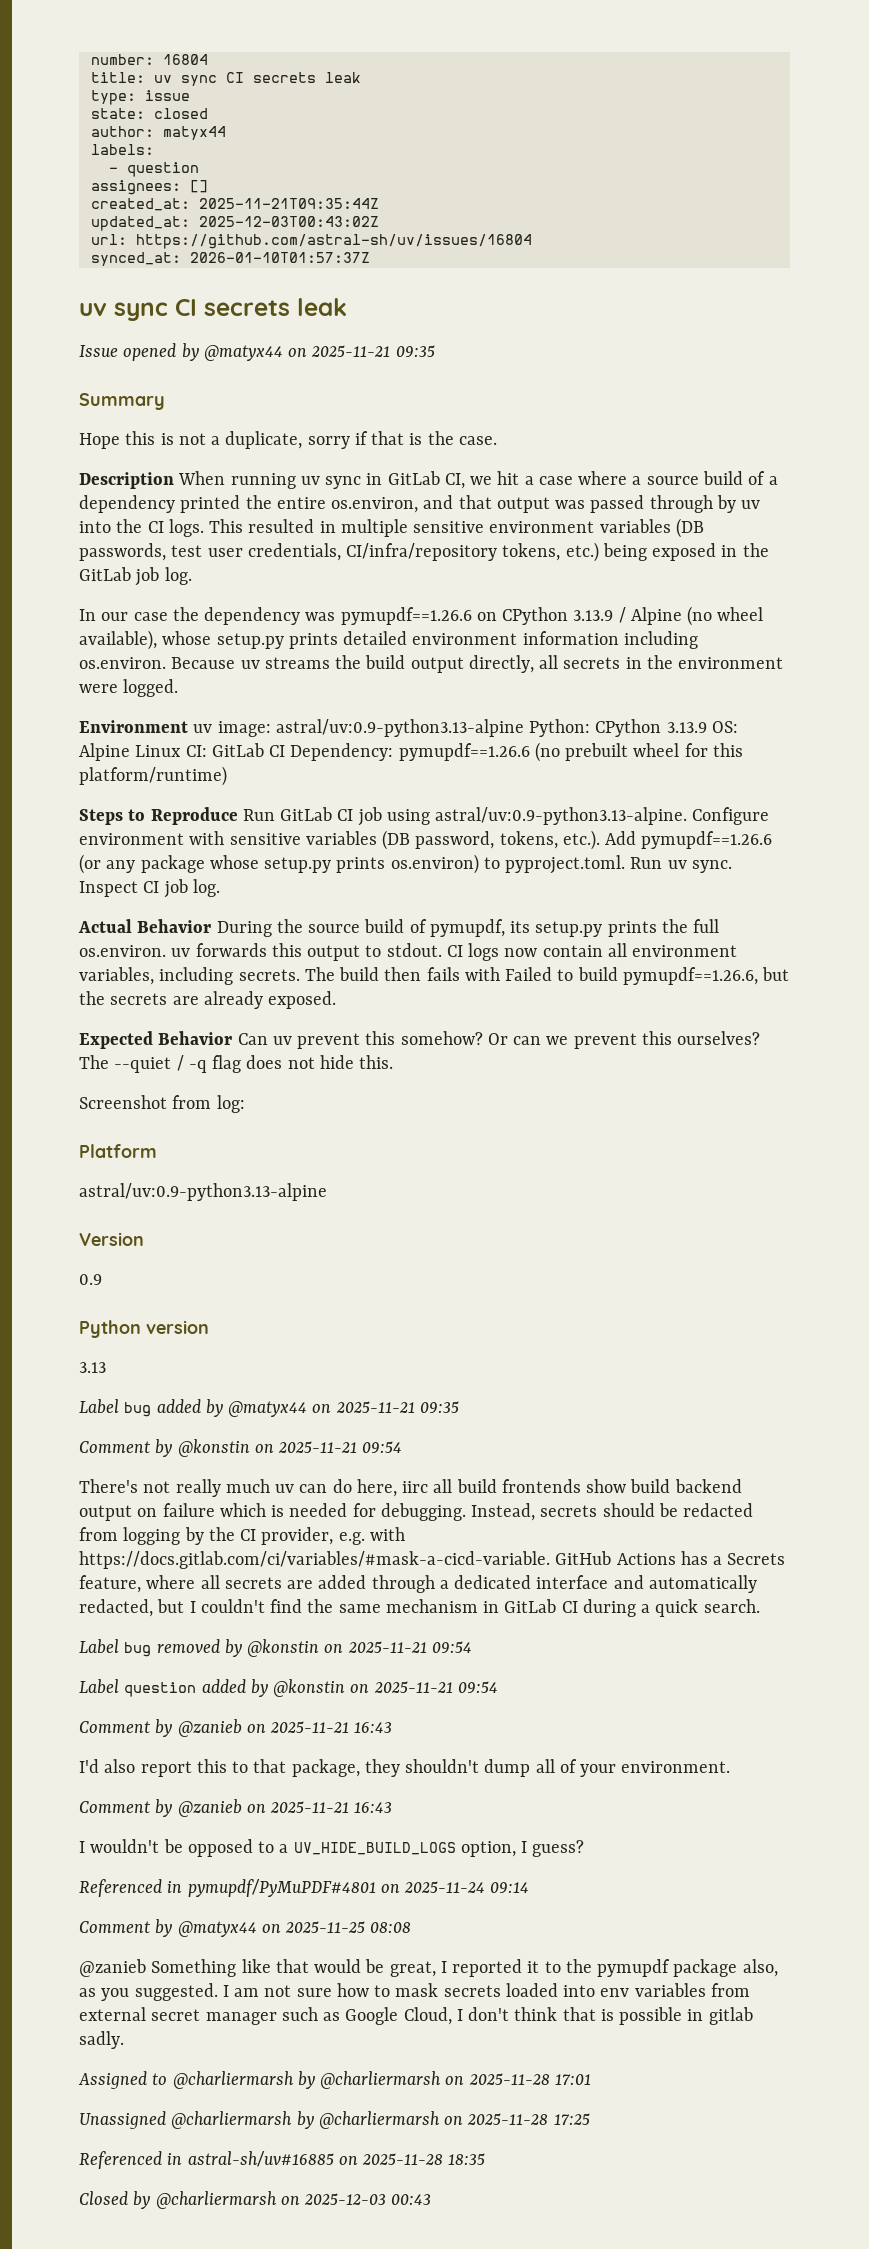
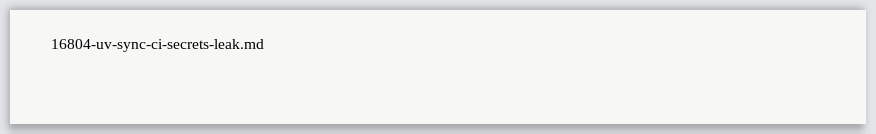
[90,54,208,65] [90,72,361,86] [90,90,190,105] [90,108,208,119] [90,126,226,140] [90,144,154,155] [108,162,199,177] [90,180,208,195] [90,198,379,211] [90,216,379,231] [90,234,532,249] [90,252,370,266] [79,298,347,321] [79,343,435,361] [79,393,165,410] [79,431,497,449] [79,471,778,489] [79,495,761,513] [79,518,704,538] [79,542,769,562] [79,567,192,586] [79,606,764,626] [79,630,698,650] [79,655,784,673] [79,679,179,697] [79,719,738,737] [79,742,743,762] [79,766,227,786] [79,807,770,826] [79,830,773,850] [79,854,732,874] [79,879,220,898] [78,919,720,937] [79,943,738,961] [79,967,790,985] [79,991,337,1009] [79,1031,761,1049] [79,1055,394,1073] [79,1095,245,1113] [79,1144,157,1158] [79,1183,327,1201] [79,1232,144,1246] [79,1274,102,1285] [79,1320,209,1338] [79,1362,106,1373] [79,1399,459,1417] [79,1439,403,1457] [79,1479,742,1497] [79,1503,754,1521] [79,1527,405,1545] [79,1551,786,1569] [79,1575,757,1593] [79,1599,760,1617] [79,1639,472,1657] [79,1679,498,1697] [79,1719,393,1737] [79,1759,731,1777] [79,1799,393,1817] [79,1839,585,1857] [79,1879,530,1897] [79,1919,412,1937] [79,1959,778,1977] [79,1983,750,2001] [79,2007,753,2025] [79,2031,124,2049] [78,2071,591,2089] [79,2111,590,2129] [79,2151,486,2169] [79,2191,432,2209] number: 16804 // title: uv sync CI secrets leak // type: issue // state: closed // author: matyx44 // labels: // - question // assignees: [] // created_at: 2025-11-21T09:35:44Z // updated_at: 2025-12-03T00:43:02Z // url: https://github.com/astral-sh/uv/issues/16804 // synced_at: 2026-01-10T01:57:37Z // uv sync CI secrets leak // Issue opened by @matyx44 on 2025-11-21 09:35 // Summary // Hope this is not a duplicate, sorry if that is the case. // Description When running uv sync in GitLab CI, we hit a case where a source build of a dependency printed the entire os.environ, and that output was passed through by uv into the CI logs. This resulted in multiple sensitive environment variables (DB passwords, test user credentials, CI/infra/repository tokens, etc.) being exposed in the GitLab job log. // In our case the dependency was pymupdf==1.26.6 on CPython 3.13.9 / Alpine (no wheel available), whose setup.py prints detailed environment information including os.environ. Because uv streams the build output directly, all secrets in the environment were logged. // Environment uv image: astral/uv:0.9-python3.13-alpine Python: CPython 3.13.9 OS: Alpine Linux CI: GitLab CI Dependency: pymupdf==1.26.6 (no prebuilt wheel for this platform/runtime) // Steps to Reproduce Run GitLab CI job using astral/uv:0.9-python3.13-alpine. Configure environment with sensitive variables (DB password, tokens, etc.). Add pymupdf==1.26.6 (or any package whose setup.py prints os.environ) to pyproject.toml. Run uv sync. Inspect CI job log. // Actual Behavior During the source build of pymupdf, its setup.py prints the full os.environ. uv forwards this output to stdout. CI logs now contain all environment variables, including secrets. The build then fails with Failed to build pymupdf==1.26.6, but the secrets are already exposed. // Expected Behavior Can uv prevent this somehow? Or can we prevent this ourselves? The --quiet / -q flag does not hide this. // Screenshot from log: // Platform // astral/uv:0.9-python3.13-alpine // Version // 0.9 // Python version // 3.13 // Label bug added by @matyx44 on 2025-11-21 09:35 // Comment by @konstin on 2025-11-21 09:54 // There's not really much uv can do here, iirc all build frontends show build backend output on failure which is needed for debugging. Instead, secrets should be redacted from logging by the CI provider, e.g. with https://docs.gitlab.com/ci/variables/#mask-a-cicd-variable. GitHub Actions has a Secrets feature, where all secrets are added through a dedicated interface and automatically redacted, but I couldn't find the same mechanism in GitLab CI during a quick search. // Label bug removed by @konstin on 2025-11-21 09:54 // Label question added by @konstin on 2025-11-21 09:54 // Comment by @zanieb on 2025-11-21 16:43 // I'd also report this to that package, they shouldn't dump all of your environment. // Comment by @zanieb on 2025-11-21 16:43 // I wouldn't be opposed to a UV_HIDE_BUILD_LOGS option, I guess? // Referenced in pymupdf/PyMuPDF#4801 on 2025-11-24 09:14 // Comment by @matyx44 on 2025-11-25 08:08 // @zanieb Something like that would be great, I reported it to the pymupdf package also, as you suggested. I am not sure how to mask secrets loaded into env variables from external secret manager such as Google Cloud, I don't think that is possible in gitlab sadly. // Assigned to @charliermarsh by @charliermarsh on 2025-11-28 17:01 // Unassigned @charliermarsh by @charliermarsh on 2025-11-28 17:25 // Referenced in astral-sh/uv#16885 on 2025-11-28 18:35 // Closed by @charliermarsh on 2025-12-03 00:43 -> [51,39,264,52] 16804-uv-sync-ci-secrets-leak.md

